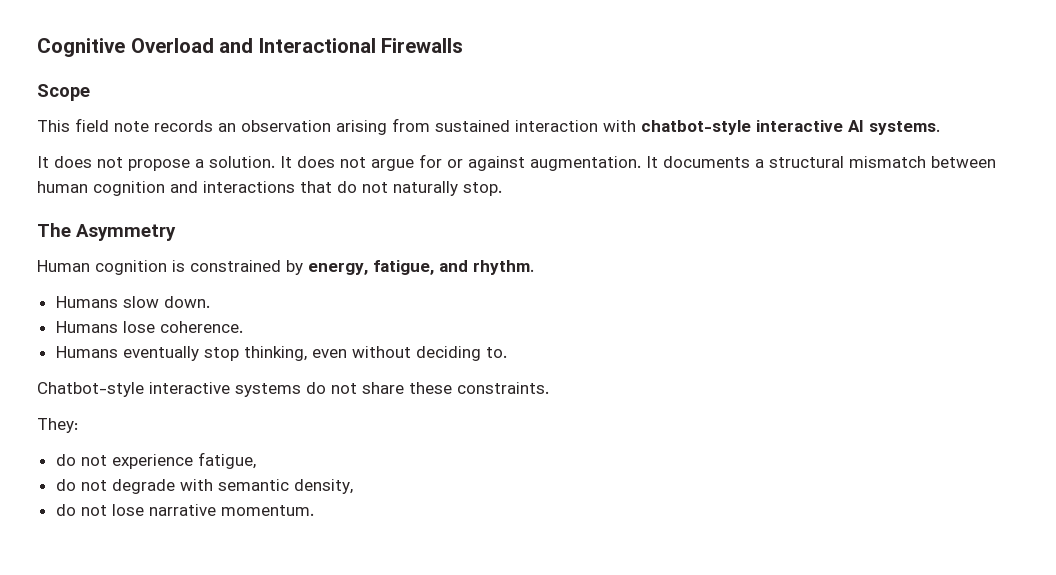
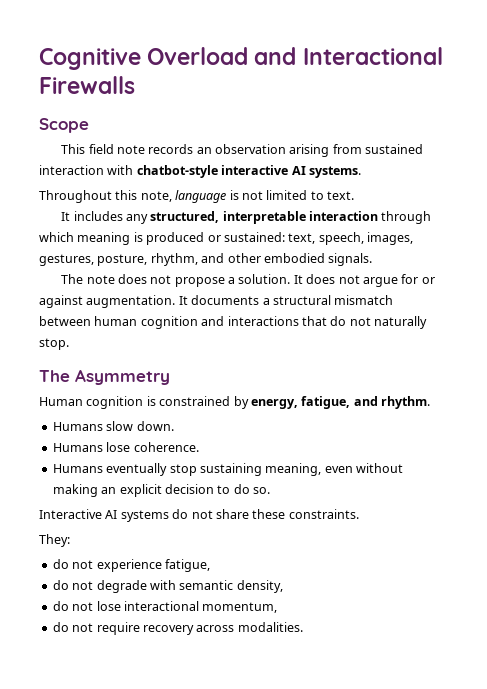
[37,156,49,168] It -> [39,190,354,203] [61,211,432,224] [39,232,413,245] [39,253,373,266] [61,274,115,284] Throughout this note, language is not limited to text. // It includes any structured, interpretable interaction through which meaning is produced or sustained: text, speech, images, gestures, posture, rhythm, and other embodied signals. // The note
[243,346,507,361] [37,382,230,397] thinking, even without deciding to. // Chatbot-style interactive -> [199,463,403,476] [52,484,270,497] [39,509,118,519] sustaining meaning, even without making an explicit decision to do so. // Interactive AI
[148,504,314,516] narrative momentum. -> [123,601,278,613] [52,622,303,635] interactional momentum, // do not require recovery across modalities.

